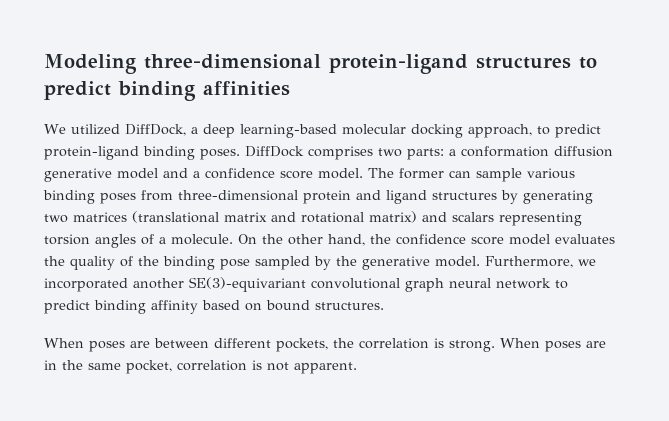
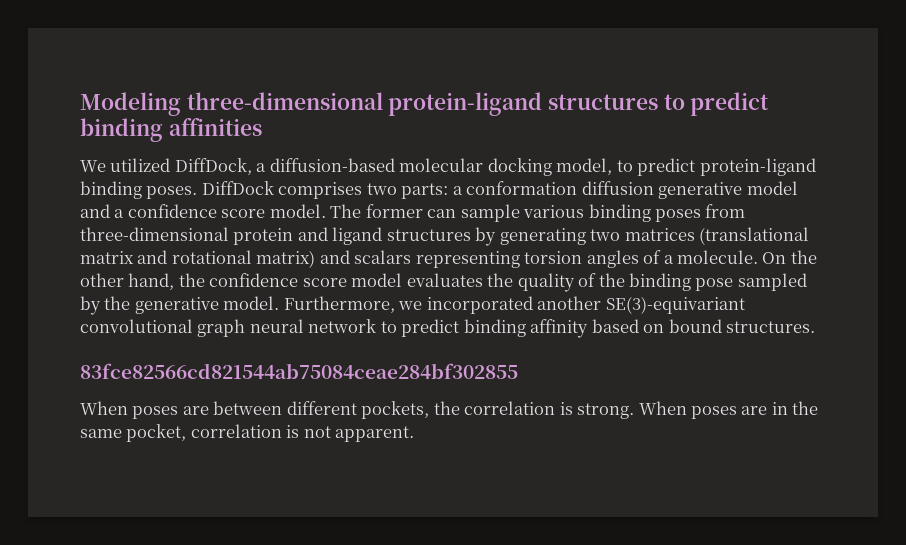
[202,124,337,138] deep learning-based -> [269,158,395,172] diffusion-based
[467,124,532,138] approach, -> [556,158,613,175] model,
(384, 306) none -> [80,363,518,379] // 83fce82566cd821544ab75084ceae284bf302855

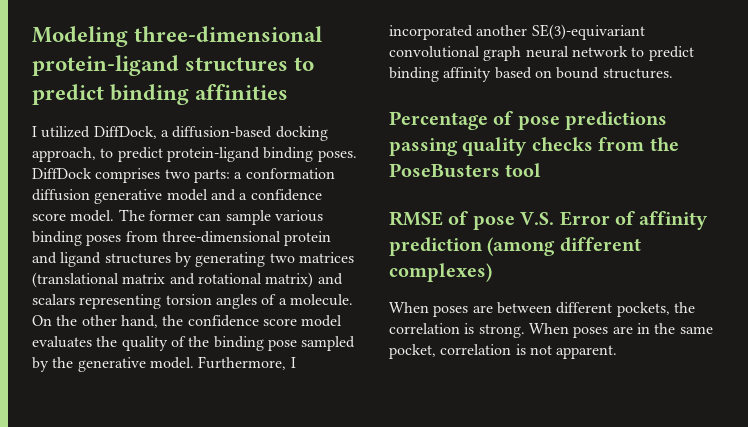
[80,160,106,172] We -> [32,126,37,137] I
[399,158,613,176] molecular docking model, -> [275,126,328,141] [32,147,96,162] docking approach,
[398,301,423,310] we -> [290,357,296,368] I
[80,363,518,379] 83fce82566cd821544ab75084ceae284bf302855 -> [389,111,668,130] [389,137,679,156] [389,163,542,178] [389,211,709,230] [389,237,641,256] [389,263,492,282] Percentage of pose predictions passing quality checks from the PoseBusters tool // RMSE of pose V.S. Error of affinity prediction (among different complexes)

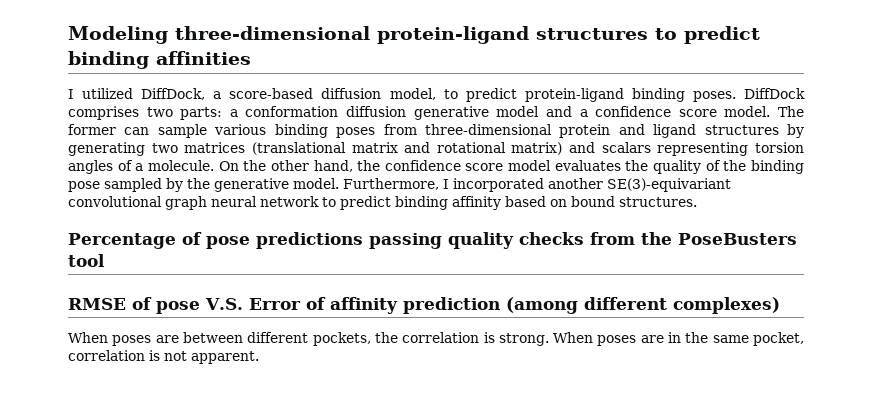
[172,126,328,141] [32,147,96,162] diffusion-based docking approach, -> [229,88,436,100] score-based diffusion model,

